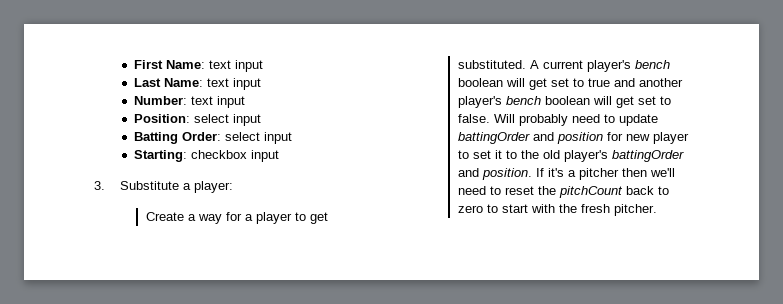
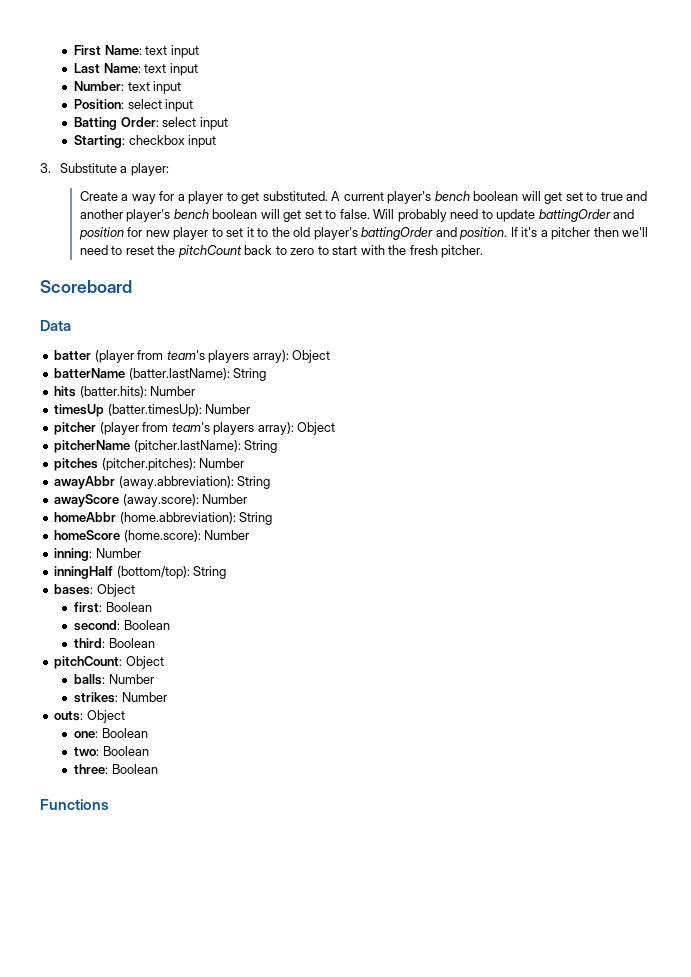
(657, 210) none -> [40,280,132,293] [40,320,71,331] [54,350,331,363] [54,368,267,381] [54,386,196,398] [54,404,251,417] [54,422,336,435] [54,440,278,453] [54,458,245,471] [54,476,271,489] [54,494,248,507] [54,512,273,525] [54,530,250,542] [54,548,141,561] [54,566,227,579] [54,584,135,597] [74,602,152,613] [74,620,170,631] [74,638,155,648] [54,656,164,669] [74,674,154,685] [74,692,167,703] [54,710,125,723] [74,728,148,738] [74,746,149,756] [74,764,158,774] [40,799,109,810] // Scoreboard // Data // batter (player from team's players array): Object // batterName (batter.lastName): String // hits (batter.hits): Number // timesUp (batter.timesUp): Number // pitcher (player from team's players array): Object // pitcherName (pitcher.lastName): String // pitches (pitcher.pitches): Number // awayAbbr (away.abbreviation): String // awayScore (away.score): Number // homeAbbr (home.abbreviation): String // homeScore (home.score): Number // inning: Number // inningHalf (bottom/top): String // bases: Object // first: Boolean // second: Boolean // third: Boolean // pitchCount: Object // balls: Number // strikes: Number // outs: Object // one: Boolean // two: Boolean // three: Boolean // Functions

